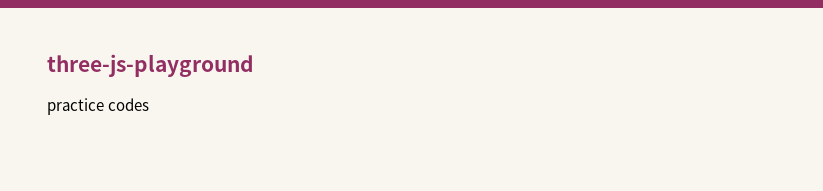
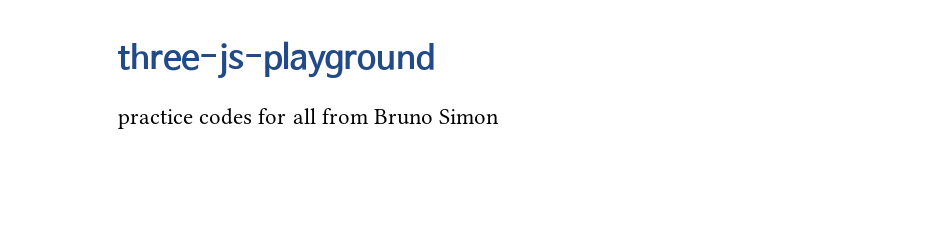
(150, 104) none -> [258,108,500,125] for all from Bruno Simon

